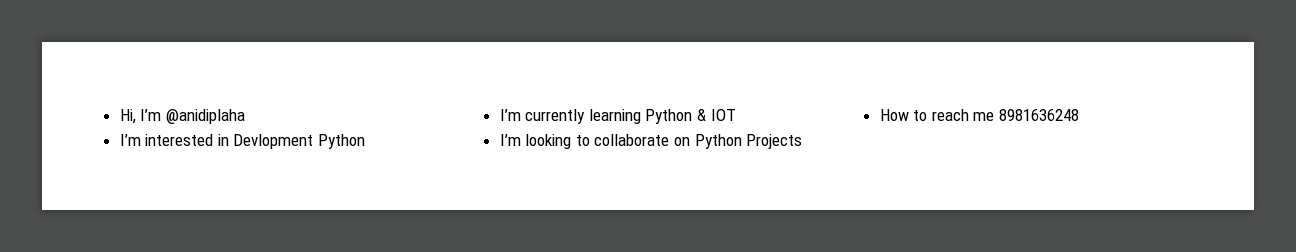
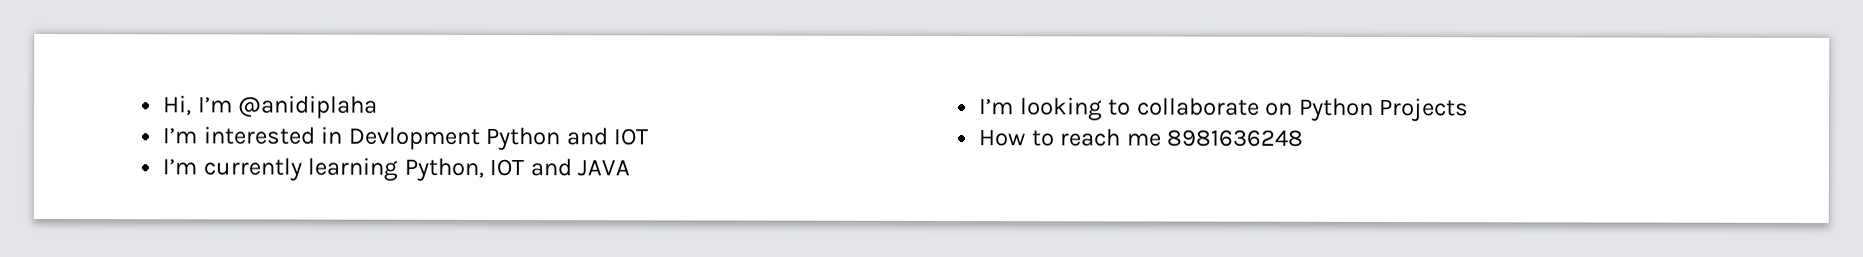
(366, 141) none -> [565,127,649,146] and IOT
[645,109,736,124] Python & IOT -> [403,157,631,181] Python, IOT and JAVA

